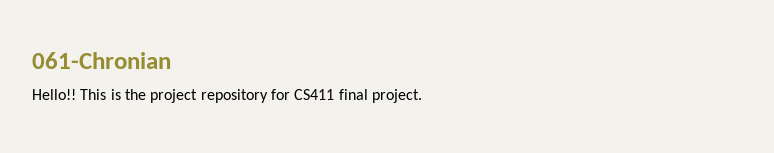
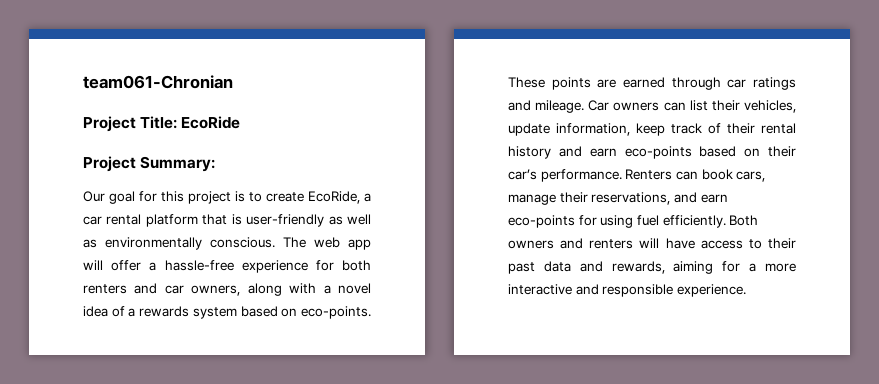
[32,52,171,69] [32,89,422,103] 061-Chronian // Hello!! This is the project repository for CS411 final project. -> [83,75,233,89] [83,116,241,132] [83,156,216,172] [83,191,371,204] [83,214,372,227] [83,237,371,250] [83,260,371,273] [83,283,372,296] [83,306,371,319] [508,77,796,90] [508,100,796,113] [508,123,796,136] [508,146,796,159] [508,169,766,182] [508,192,728,205] [508,215,759,228] [508,238,796,249] [508,261,796,274] [508,284,746,297] team061-Chronian // Project Title: EcoRide // Project Summary: // Our goal for this project is to create EcoRide, a car rental platform that is user-friendly as well as environmentally conscious. The web app will offer a hassle-free experience for both renters and car owners, along with a novel idea of a rewards system based on eco-points. These points are earned through car ratings and mileage. Car owners can list their vehicles, update information, keep track of their rental history and earn eco-points based on their car’s performance. Renters can book cars, manage their reservations, and earn eco-points for using fuel efficiently. Both owners and renters will have access to their past data and rewards, aiming for a more interactive and responsible experience.

